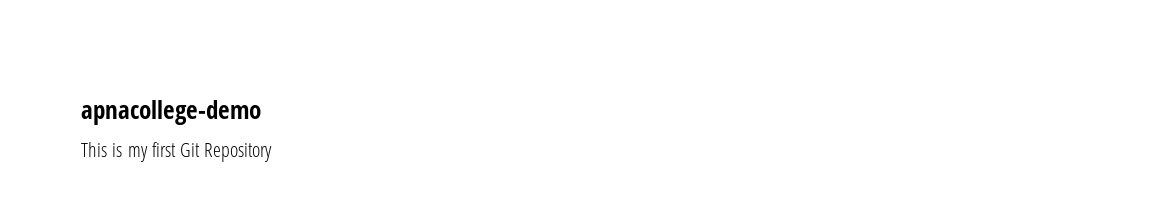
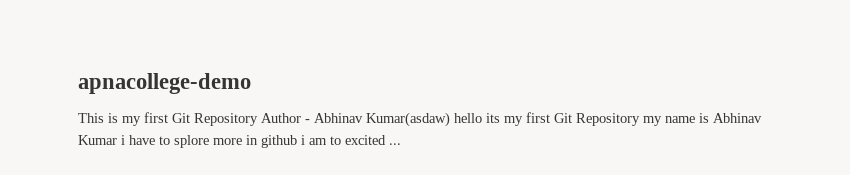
(273, 152) none -> [261,112,762,127] [78,135,401,148] Author - Abhinav Kumar(asdaw) hello its my first Git Repository my name is Abhinav Kumar i have to splore more in github i am to excited ...

